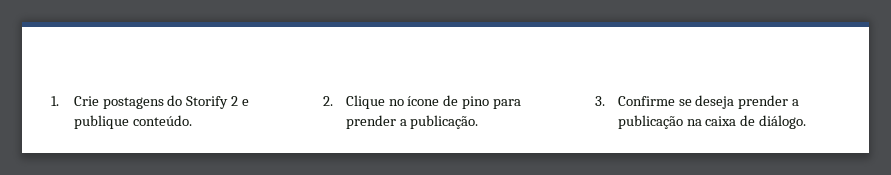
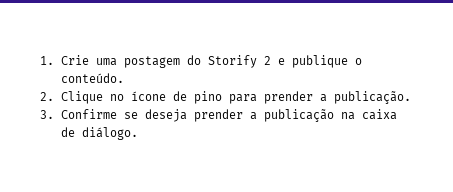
[102,97,164,109] postagens -> [96,56,181,68] uma postagem
(129, 122) none -> [355,58,363,65] o

